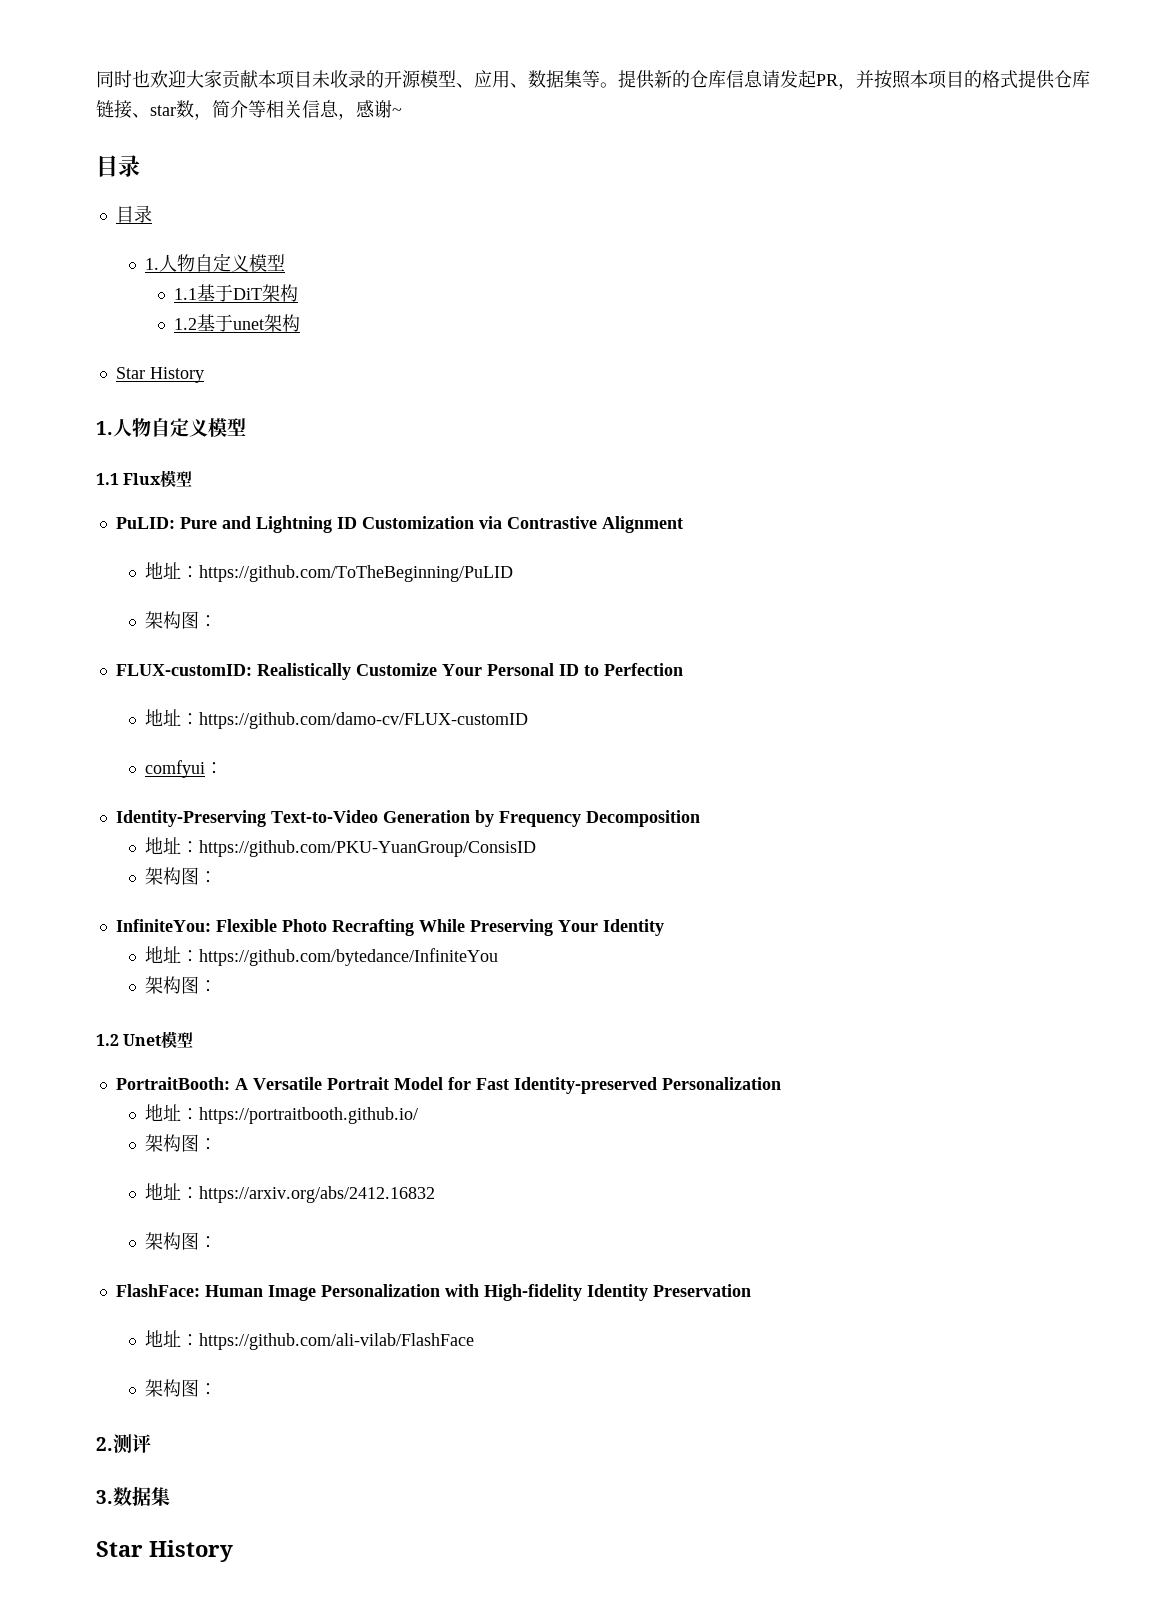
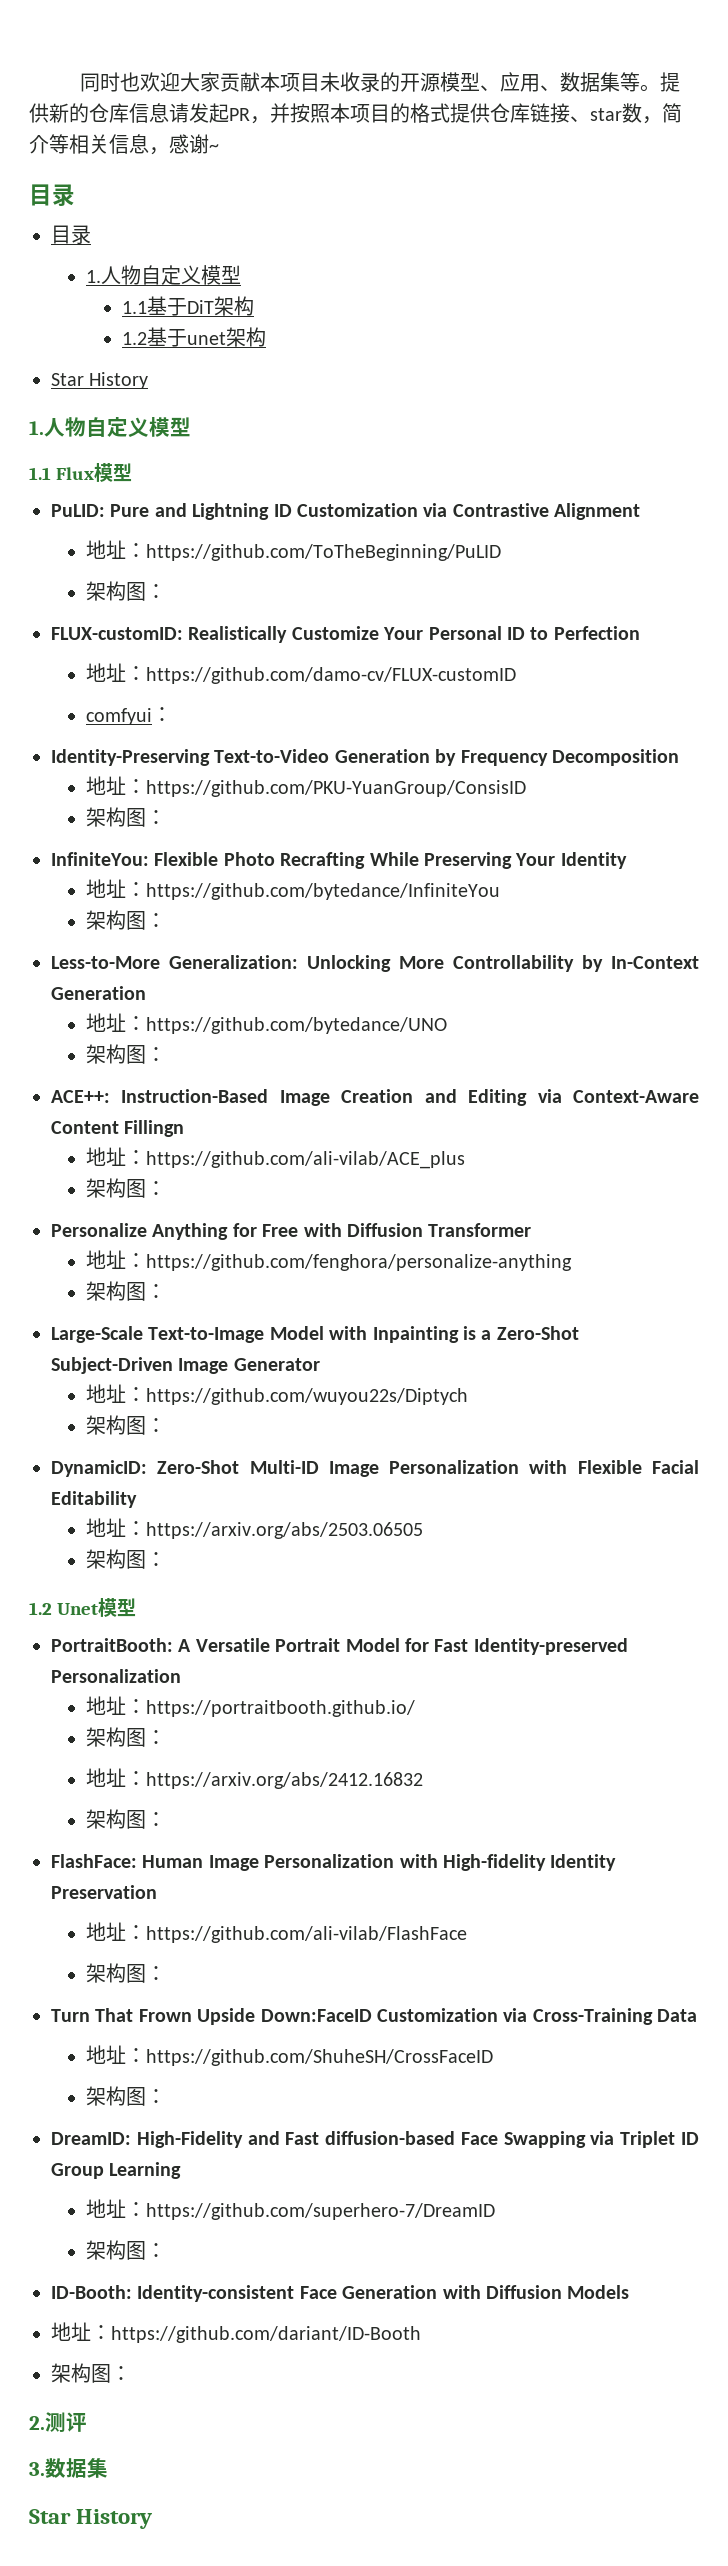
(218, 986) none -> [51,955,699,972] [51,986,146,1000] [86,1013,448,1034] [86,1044,167,1064] [51,1089,700,1106] [51,1120,185,1137] [86,1147,466,1169] [86,1178,167,1198] [51,1223,532,1240] [86,1250,573,1271] [86,1281,167,1301] [51,1326,579,1343] [51,1357,320,1374] [86,1384,469,1405] [86,1415,167,1435] [51,1460,699,1477] [51,1491,137,1508] [86,1518,424,1539] [86,1549,167,1569] // Less-to-More Generalization: Unlocking More Controllability by In-Context Generation // 地址：https://github.com/bytedance/UNO // 架构图： // ACE++: Instruction-Based Image Creation and Editing via Context-Aware Content Fillingn // 地址：https://github.com/ali-vilab/ACE_plus // 架构图： // Personalize Anything for Free with Diffusion Transformer // 地址：https://github.com/fenghora/personalize-anything // 架构图： // Large-Scale Text-to-Image Model with Inpainting is a Zero-Shot Subject-Driven Image Generator // 地址：https://github.com/wuyou22s/Diptych // 架构图： // DynamicID: Zero-Shot Multi-ID Image Personalization with Flexible Facial Editability // 地址：https://arxiv.org/abs/2503.06505 // 架构图：
(218, 1389) none -> [51,2008,698,2025] [86,2045,494,2066] [86,2086,167,2106] [51,2131,700,2148] [51,2162,182,2179] [86,2199,496,2220] [86,2240,167,2260] [51,2285,630,2302] [51,2322,421,2343] [51,2363,131,2383] // Turn That Frown Upside Down:FaceID Customization via Cross-Training Data // 地址：https://github.com/ShuheSH/CrossFaceID // 架构图： // DreamID: High-Fidelity and Fast diffusion-based Face Swapping via Triplet ID Group Learning // 地址：https://github.com/superhero-7/DreamID // 架构图： // ID-Booth: Identity-consistent Face Generation with Diffusion Models // 地址：https://github.com/dariant/ID-Booth // 架构图：

